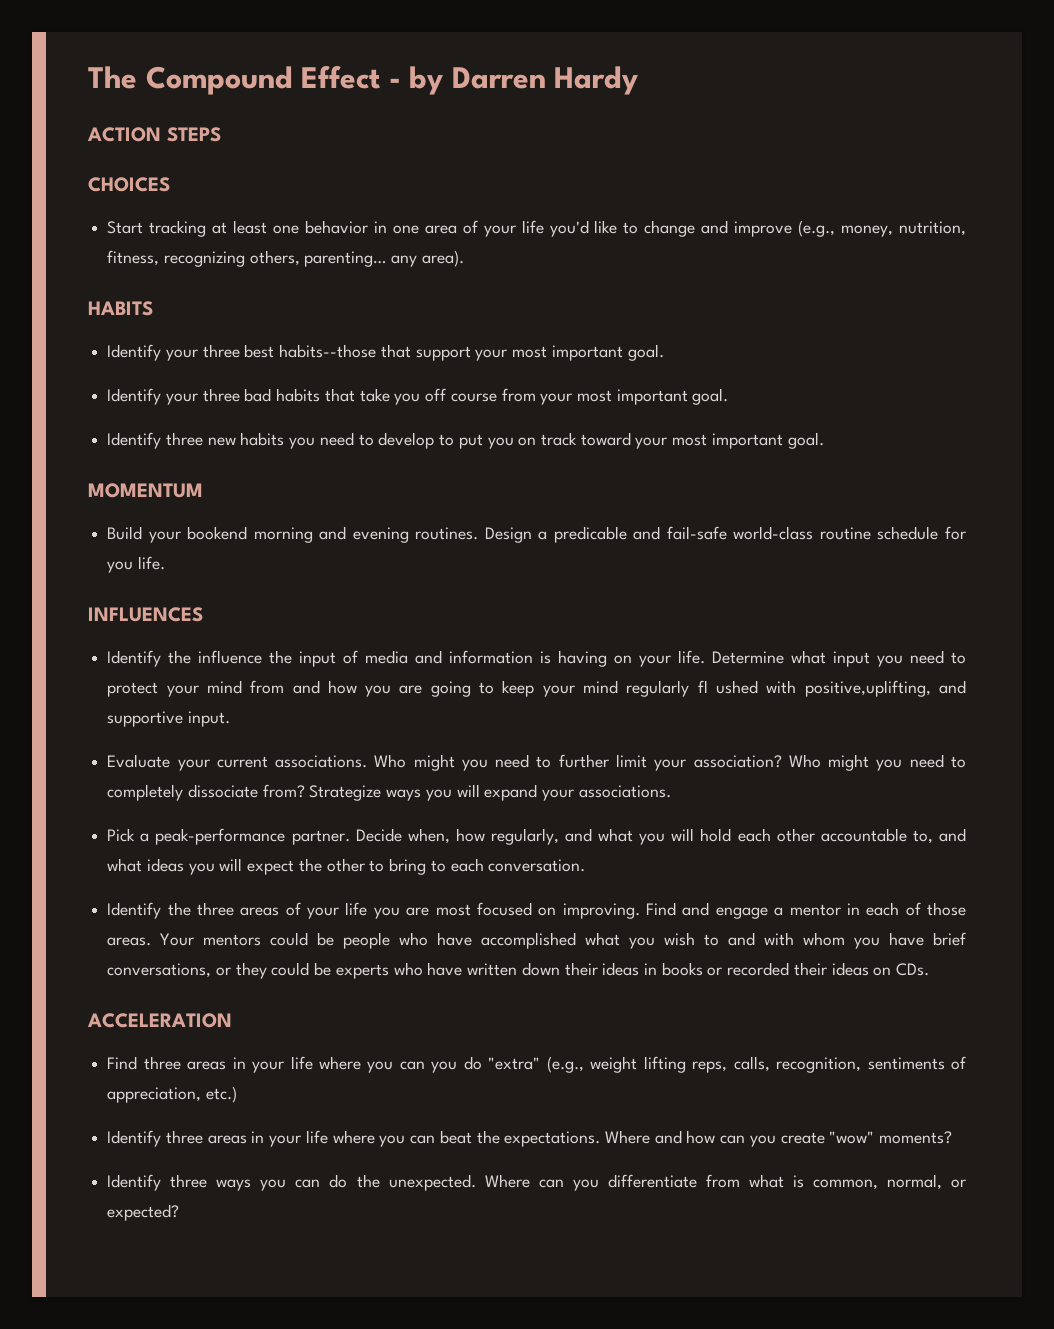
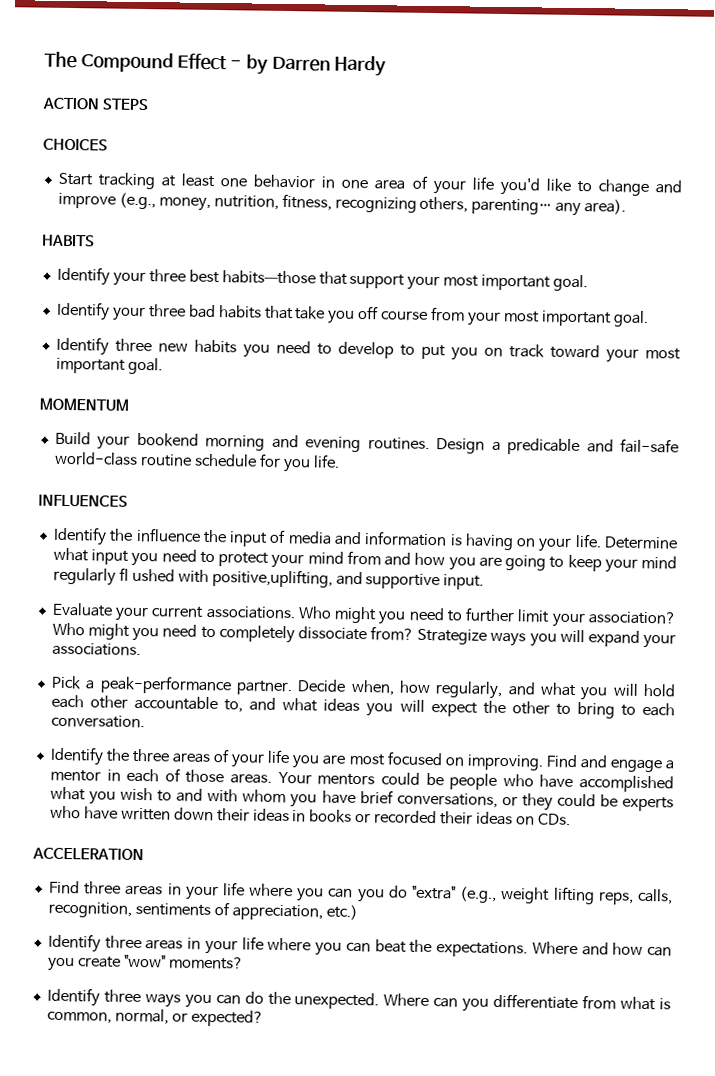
[279,344,377,358] habits--those -> [221,270,316,285] habits—those

